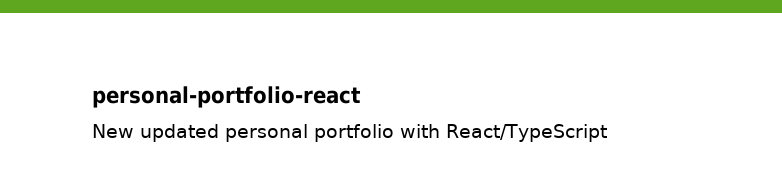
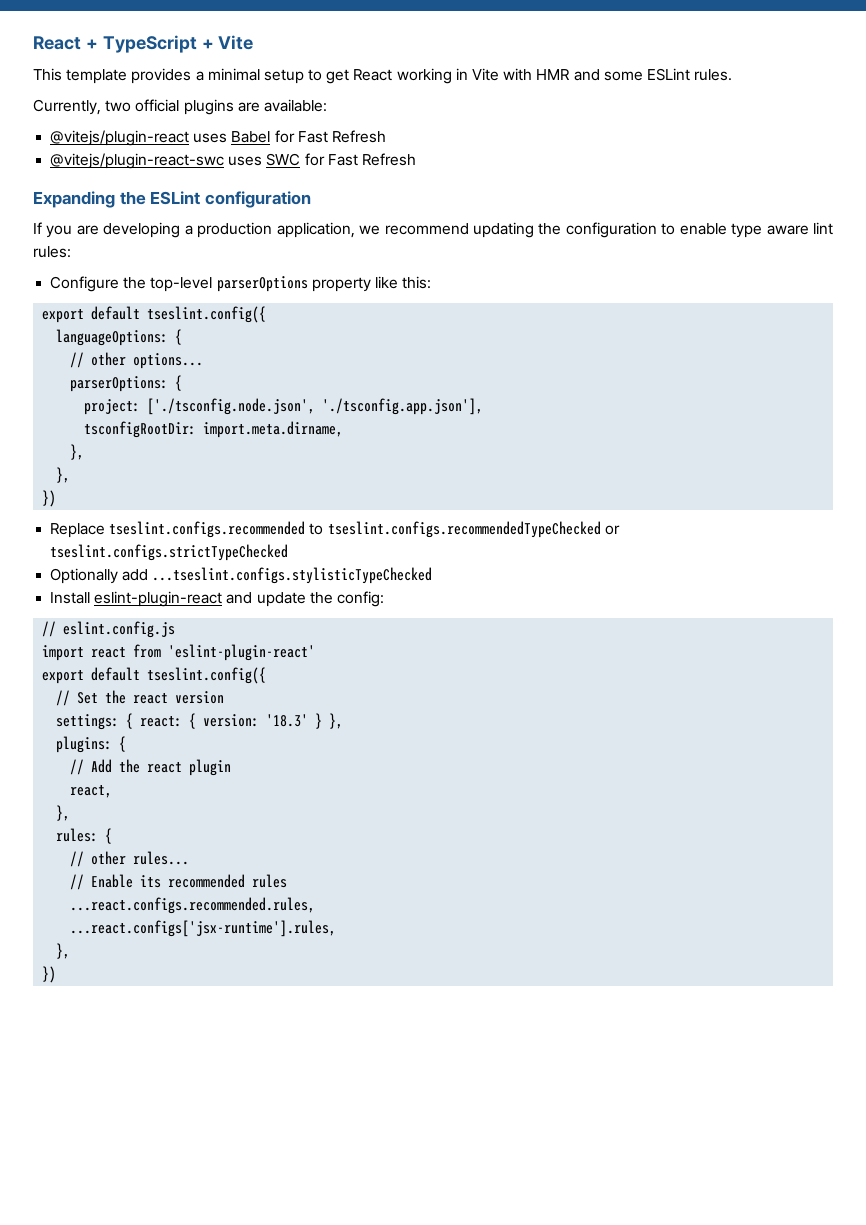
[92,86,361,108] [92,124,607,142] personal-portfolio-react // New updated personal portfolio with React/TypeScript -> [33,35,254,53] [33,68,733,84] [33,99,327,115] [50,130,386,146] [50,153,416,169] [33,191,311,208] [33,222,833,238] [33,246,71,258] [50,276,432,292] [42,306,267,323] [56,329,183,346] [70,352,204,369] [70,375,183,392] [84,398,484,415] [84,421,344,438] [70,444,85,460] [56,467,71,483] [42,490,57,507] [50,521,620,538] [50,544,289,561] [50,567,433,584] [50,591,384,607] [42,621,176,638] [42,644,316,661] [42,667,267,684] [56,690,225,706] [56,713,344,730] [56,736,127,753] [70,759,232,776] [70,785,113,798] [56,805,71,821] [56,828,113,844] [70,851,190,867] [70,874,288,890] [70,897,316,914] [70,920,337,937] [56,943,71,959] [42,966,57,983] React + TypeScript + Vite // This template provides a minimal setup to get React working in Vite with HMR and some ESLint rules. // Currently, two official plugins are available: // @vitejs/plugin-react uses Babel for Fast Refresh // @vitejs/plugin-react-swc uses SWC for Fast Refresh // Expanding the ESLint configuration // If you are developing a production application, we recommend updating the configuration to enable type aware lint rules: // Configure the top-level parserOptions property like this: // export default tseslint.config({ // languageOptions: { // // other options... // parserOptions: { // project: ['./tsconfig.node.json', './tsconfig.app.json'], // tsconfigRootDir: import.meta.dirname, // }, // }, // }) // Replace tseslint.configs.recommended to tseslint.configs.recommendedTypeChecked or tseslint.configs.strictTypeChecked // Optionally add ...tseslint.configs.stylisticTypeChecked // Install eslint-plugin-react and update the config: // // eslint.config.js // import react from 'eslint-plugin-react' // export default tseslint.config({ // // Set the react version // settings: { react: { version: '18.3' } }, // plugins: { // // Add the react plugin // react, // }, // rules: { // // other rules... // // Enable its recommended rules // ...react.configs.recommended.rules, // ...react.configs['jsx-runtime'].rules, // }, // })

